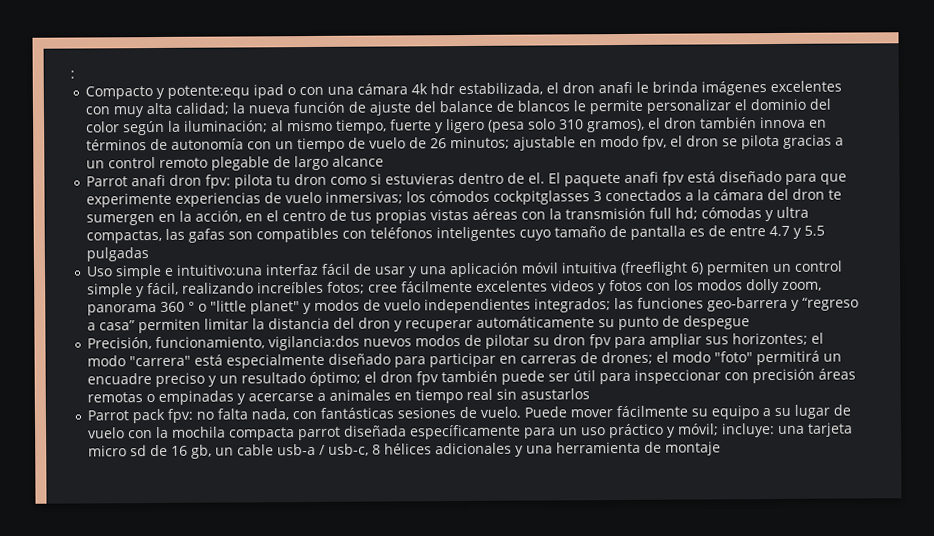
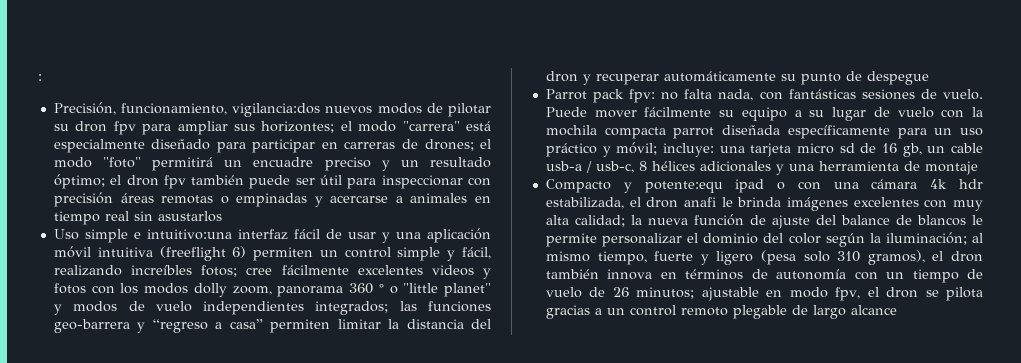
(75, 74) none -> [53,102,492,117] [53,121,491,135] [53,139,492,153] [53,157,492,171] [53,174,492,189] [53,192,492,207] [53,211,222,225] [53,228,491,243] [53,246,492,261] [53,265,491,279] [53,283,492,297] [53,301,491,315] [53,319,491,333] [545,71,929,85] [545,89,983,103] [545,107,984,121] [545,125,983,139] [545,142,984,157] [545,161,978,175] // Precisión, funcionamiento, vigilancia:dos nuevos modos de pilotar su dron fpv para ampliar sus horizontes; el modo "carrera" está especialmente diseñado para participar en carreras de drones; el modo "foto" permitirá un encuadre preciso y un resultado óptimo; el dron fpv también puede ser útil para inspeccionar con precisión áreas remotas o empinadas y acercarse a animales en tiempo real sin asustarlos // Uso simple e intuitivo:una interfaz fácil de usar y una aplicación móvil intuitiva (freeflight 6) permiten un control simple y fácil, realizando increíbles fotos; cree fácilmente excelentes videos y fotos con los modos dolly zoom, panorama 360 ° o "little planet" y modos de vuelo independientes integrados; las funciones geo-barrera y “regreso a casa” permiten limitar la distancia del dron y recuperar automáticamente su punto de despegue // Parrot pack fpv: no falta nada, con fantásticas sesiones de vuelo. Puede mover fácilmente su equipo a su lugar de vuelo con la mochila compacta parrot diseñada específicamente para un uso práctico y móvil; incluye: una tarjeta micro sd de 16 gb, un cable usb-a / usb-c, 8 hélices adicionales y una herramienta de montaje
[86,170,848,189] [86,188,843,208] [86,206,810,226] [86,225,826,244] [86,247,150,262] [86,260,844,280] [87,278,823,298] [87,296,860,316] [87,315,751,334] [87,332,825,351] [87,350,843,369] [87,368,857,388] [87,388,591,405] [87,404,852,424] [88,422,854,441] [88,441,722,459] // Parrot anafi dron fpv: pilota tu dron como si estuvieras dentro de el. El paquete anafi fpv está diseñado para que experimente experiencias de vuelo inmersivas; los cómodos cockpitglasses 3 conectados a la cámara del dron te sumergen en la acción, en el centro de tus propias vistas aéreas con la transmisión full hd; cómodas y ultra compactas, las gafas son compatibles con teléfonos inteligentes cuyo tamaño de pantalla es de entre 4.7 y 5.5 pulgadas // Uso simple e intuitivo:una interfaz fácil de usar y una aplicación móvil intuitiva (freeflight 6) permiten un control simple y fácil, realizando increíbles fotos; cree fácilmente excelentes videos y fotos con los modos dolly zoom, panorama 360 ° o "little planet" y modos de vuelo independientes integrados; las funciones geo-barrera y “regreso a casa” permiten limitar la distancia del dron y recuperar automáticamente su punto de despegue // Precisión, funcionamiento, vigilancia:dos nuevos modos de pilotar su dron fpv para ampliar sus horizontes; el modo "carrera" está especialmente diseñado para participar en carreras de drones; el modo "foto" permitirá un encuadre preciso y un resultado óptimo; el dron fpv también puede ser útil para inspeccionar con precisión áreas remotas o empinadas y acercarse a animales en tiempo real sin asustarlos // Parrot pack fpv: no falta nada, con fantásticas sesiones de vuelo. Puede mover fácilmente su equipo a su lugar de vuelo con la mochila compacta parrot diseñada específicamente para un uso práctico y móvil; incluye: una tarjeta micro sd de 16 gb, un cable usb-a / usb-c, 8 hélices adicionales y una herramienta de montaje -> (897, 310) none

